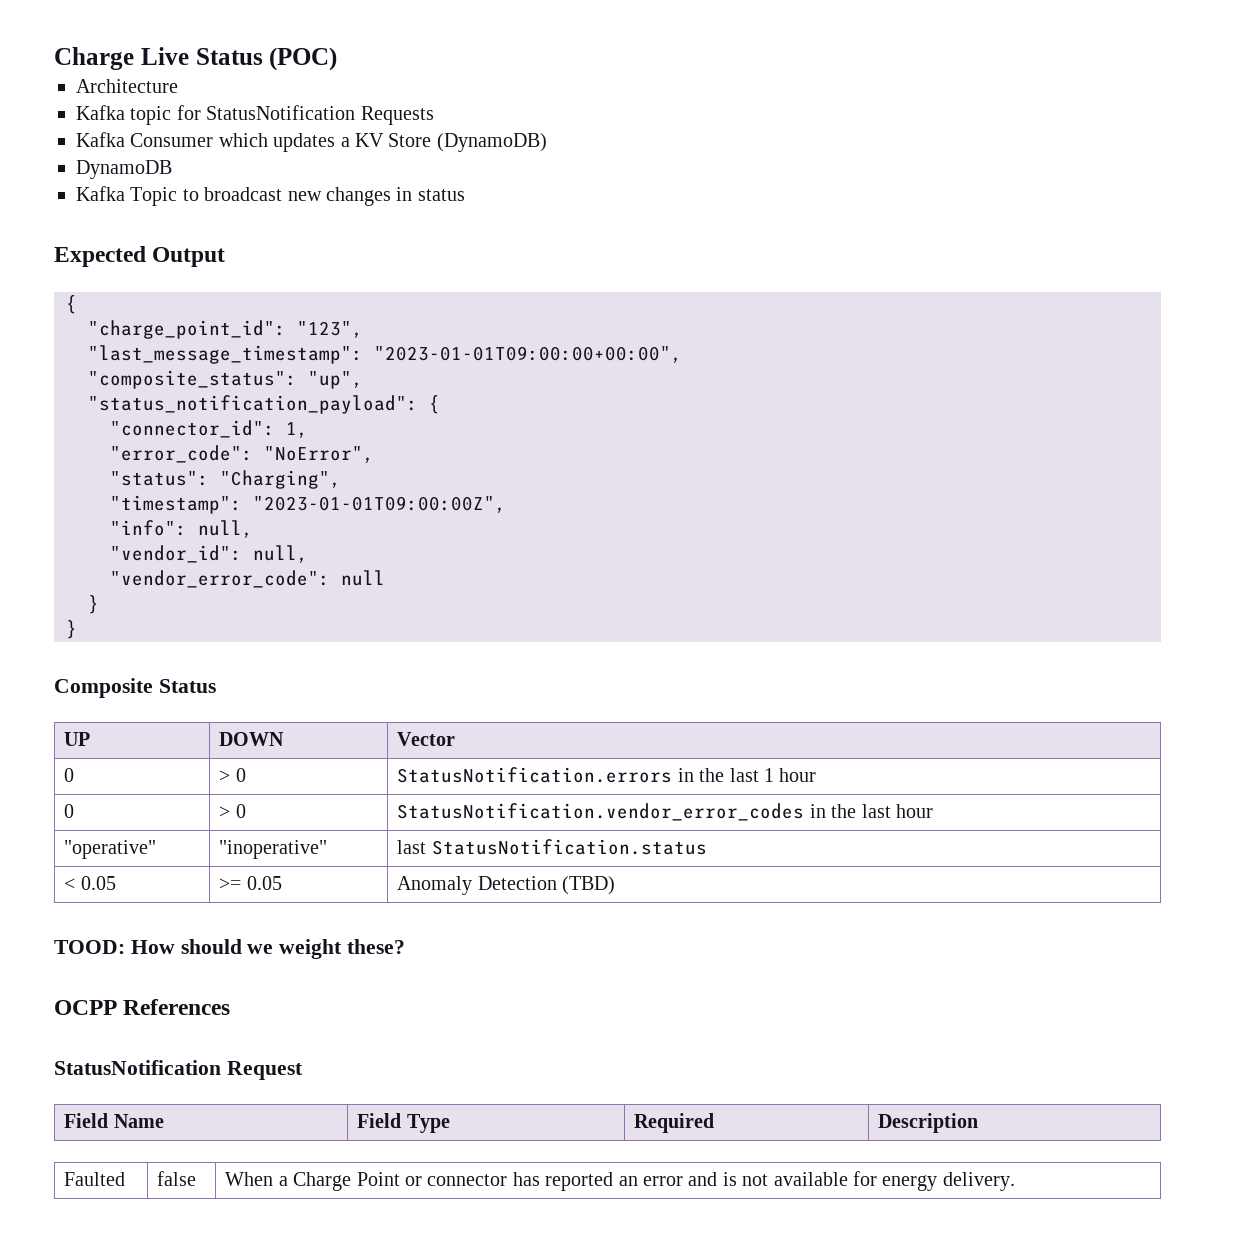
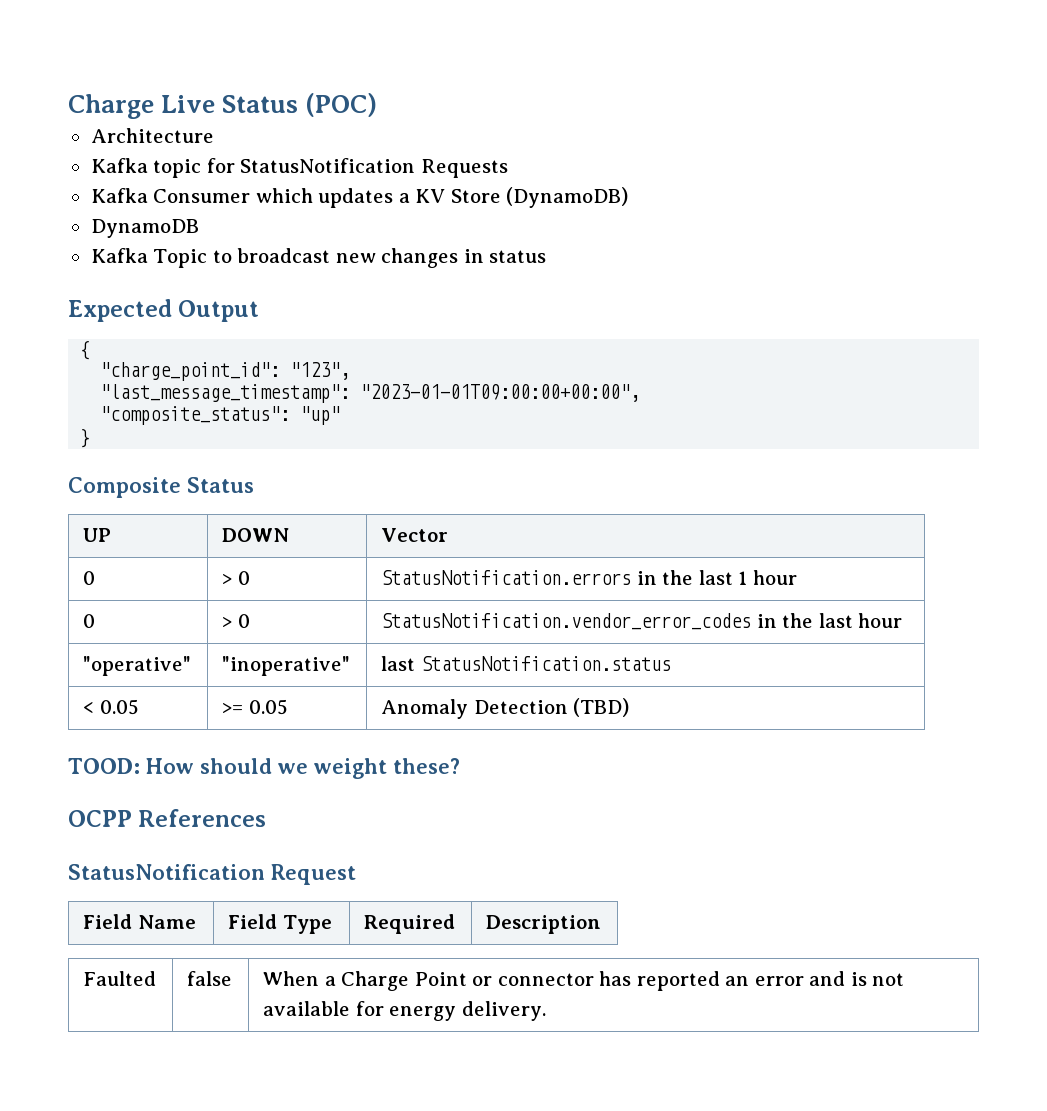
[308,371,363,389] [88,395,440,414] [110,420,308,438] [110,445,374,463] [110,470,341,489] [110,495,506,514] [110,520,253,538] [110,545,308,563] [110,570,385,588] [88,595,99,614] "up", // "status_notification_payload": { // "connector_id": 1, // "error_code": "NoError", // "status": "Charging", // "timestamp": "2023-01-01T09:00:00Z", // "info": null, // "vendor_id": null, // "vendor_error_code": null // } -> [300,406,341,425] "up"

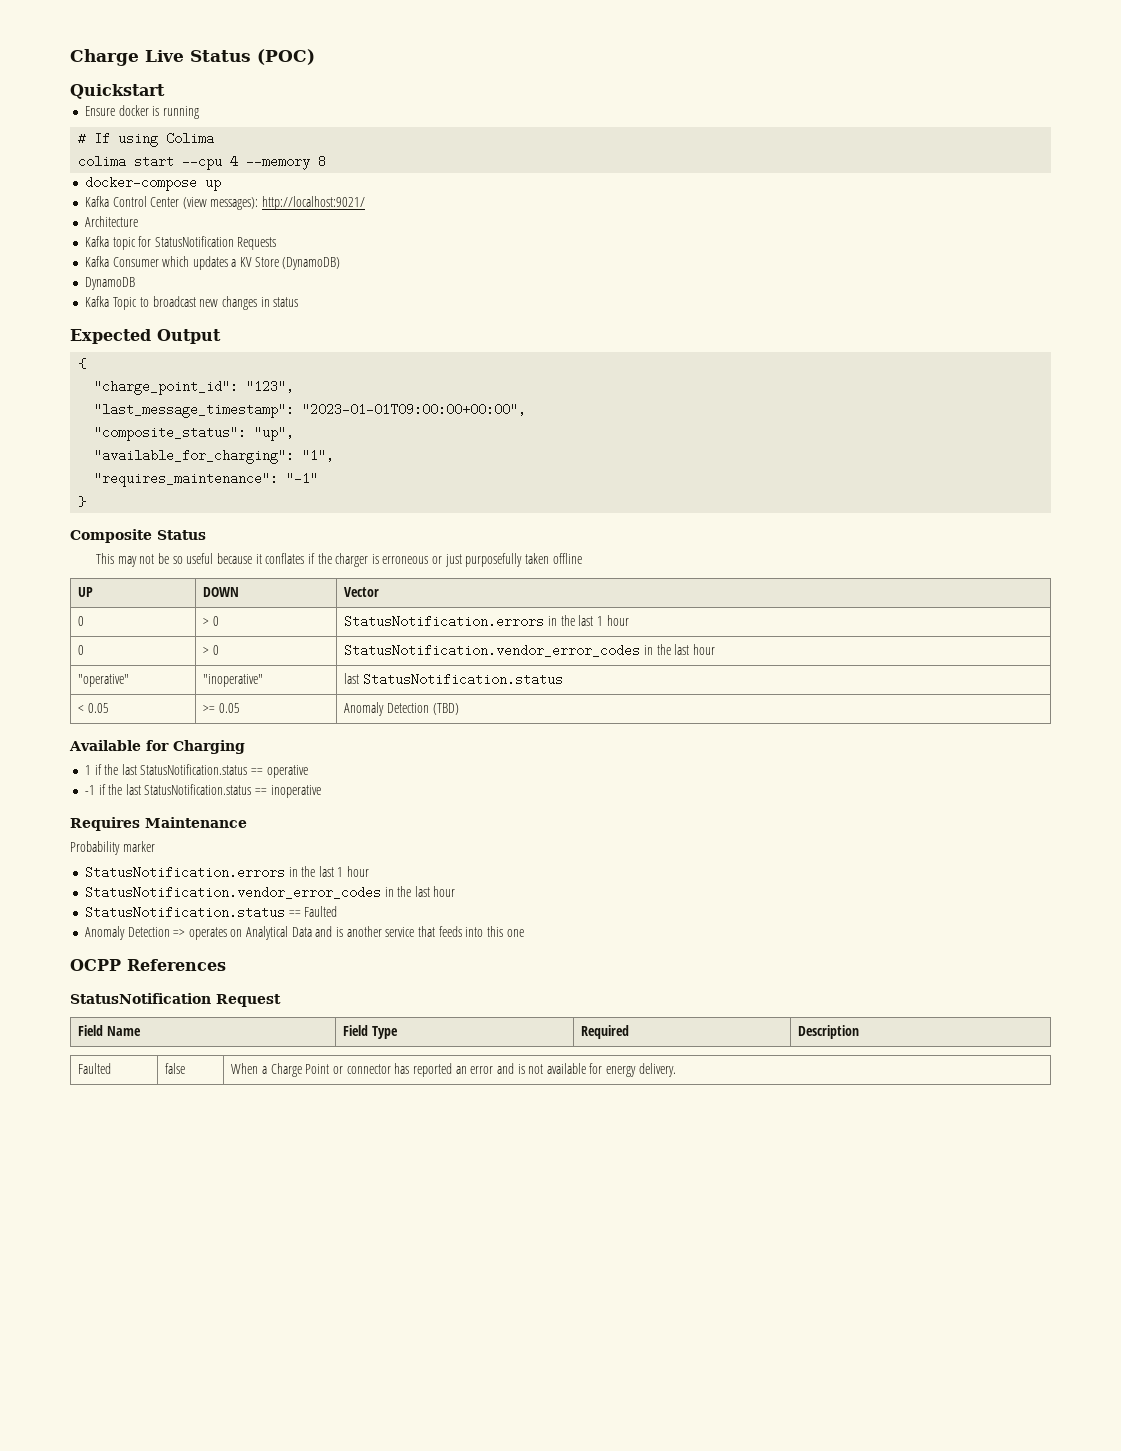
(378, 105) none -> [70,84,165,99] [84,105,199,119] [78,132,215,147] [78,155,327,170] [84,176,221,191] [84,196,366,210] // Quickstart // Ensure docker is running // # If using Colima // colima start --cpu 4 --memory 8 // docker-compose up // Kafka Control Center (view messages): http://localhost:9021/
[300,406,341,425] [80,428,91,448] [68,477,254,498] "up" // } // Composite Status -> [254,426,295,441] [94,449,335,464] [94,472,319,487] [78,496,87,507] [70,529,206,543] [96,553,582,567] "up", // "available_for_charging": "1", // "requires_maintenance": "-1" // } // Composite Status // This may not be so useful because it conflates if the charger is erroneous or just purposefully taken offline
[68,758,460,779] TOOD: How should we weight these? -> [69,740,245,754] [84,764,308,778] [84,784,321,798] [70,817,247,831] [70,841,155,855] [84,866,370,879] [84,886,456,899] [84,906,338,919] [84,926,524,940] Available for Charging // 1 if the last StatusNotification.status == operative // -1 if the last StatusNotification.status == inoperative // Requires Maintenance // Probability marker // StatusNotification.errors in the last 1 hour // StatusNotification.vendor_error_codes in the last hour // StatusNotification.status == Faulted // Anomaly Detection => operates on Analytical Data and is another service that feeds into this one

